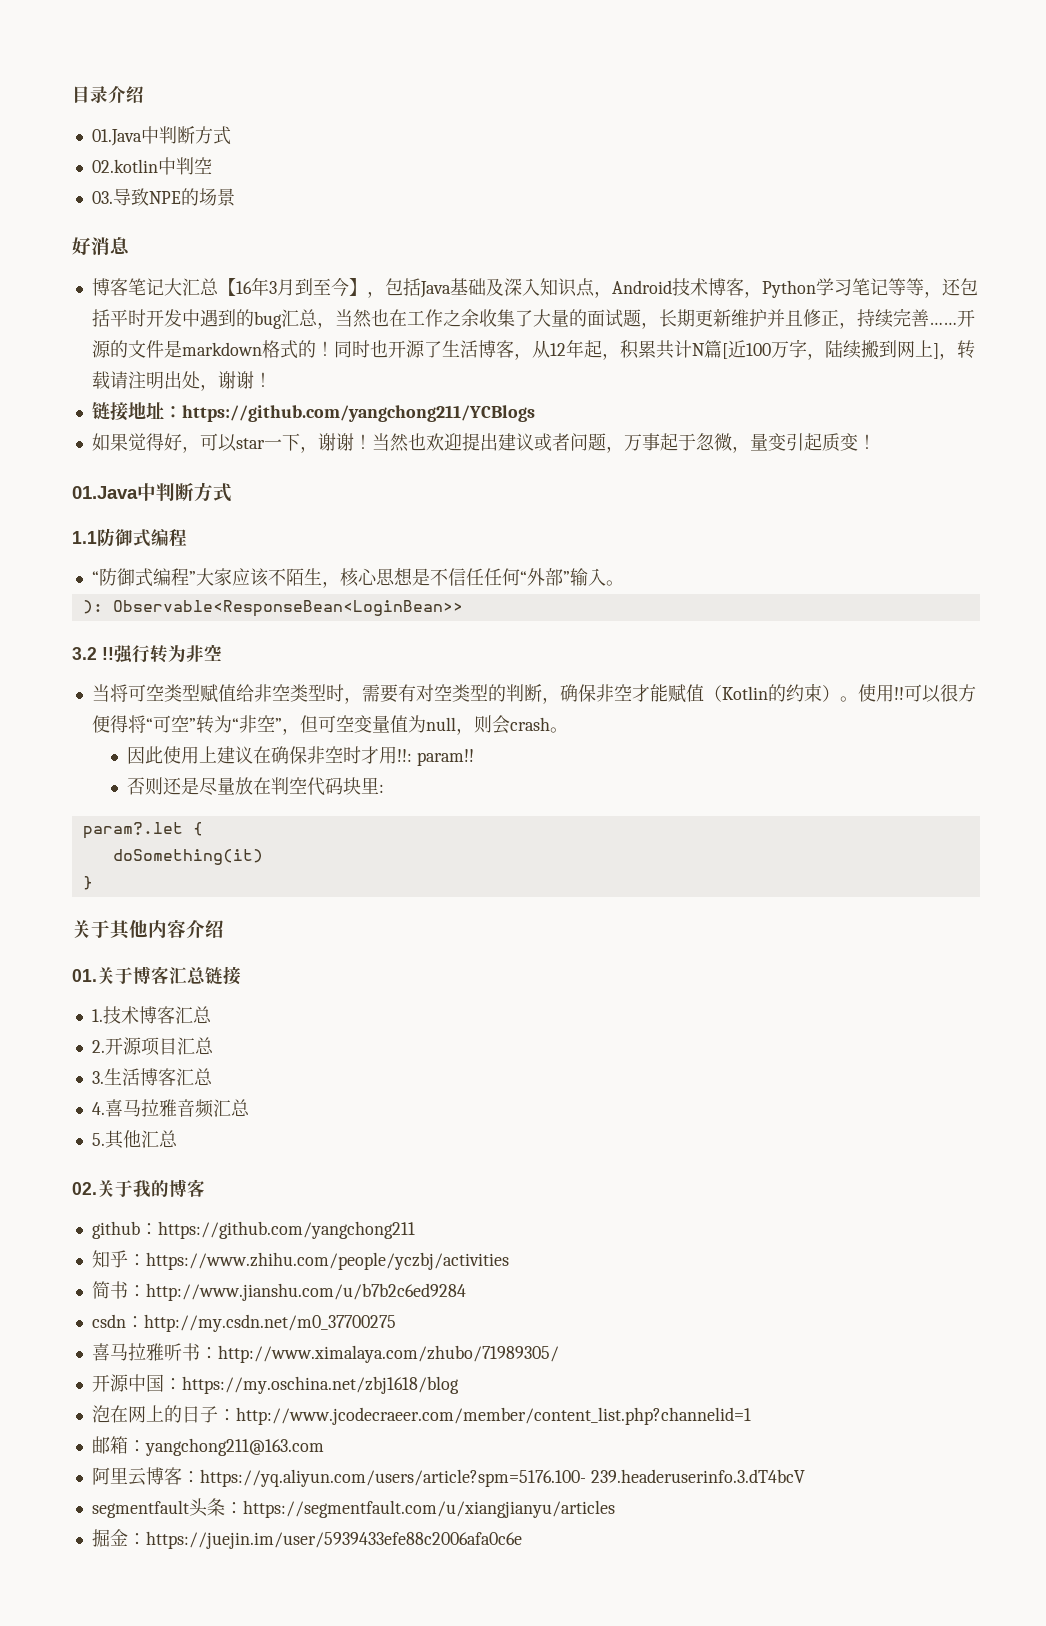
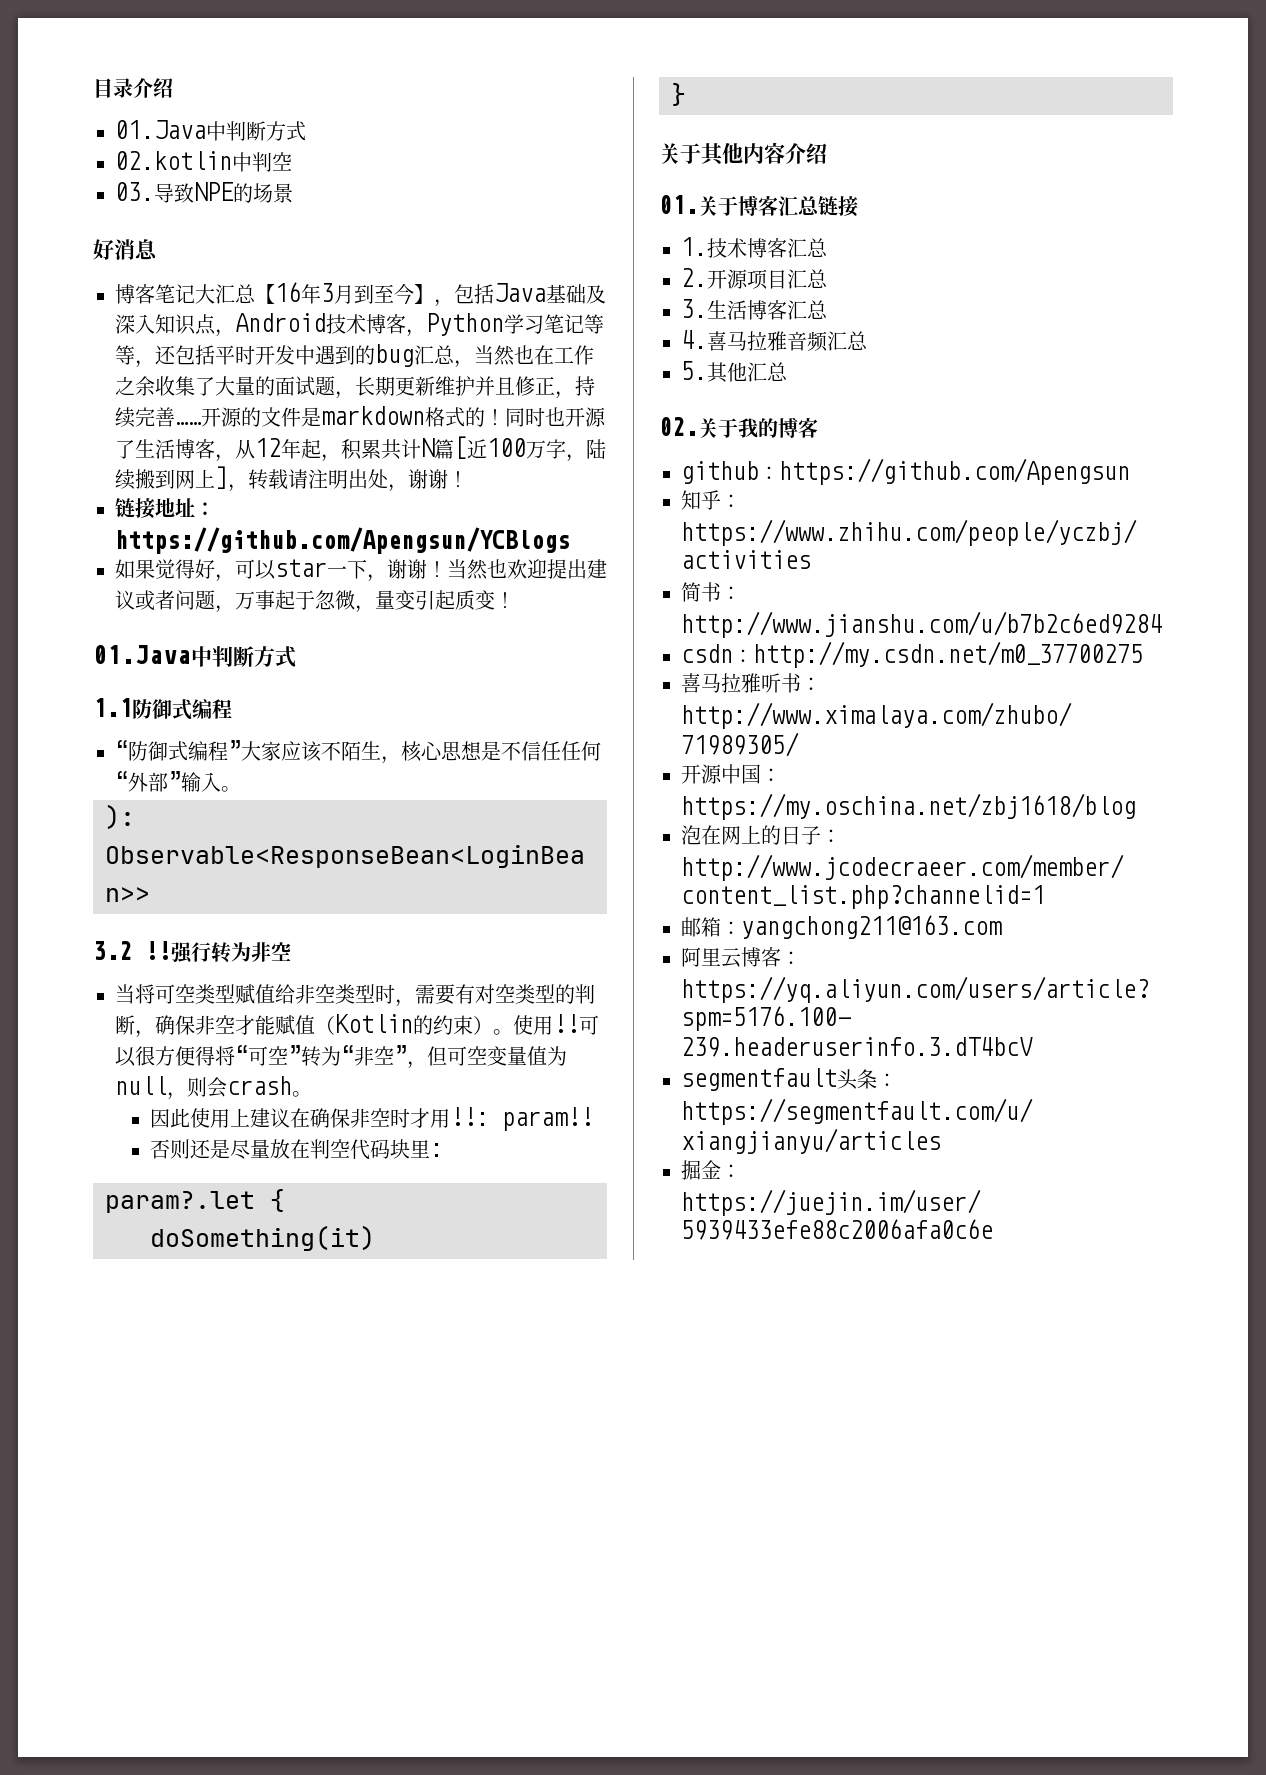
[181,405,535,422] https://github.com/yangchong211/YCBlogs -> [115,527,570,554] https://github.com/Apengsun/YCBlogs
[157,1221,415,1239] https://github.com/yangchong211 -> [779,458,1130,485] https://github.com/Apengsun

